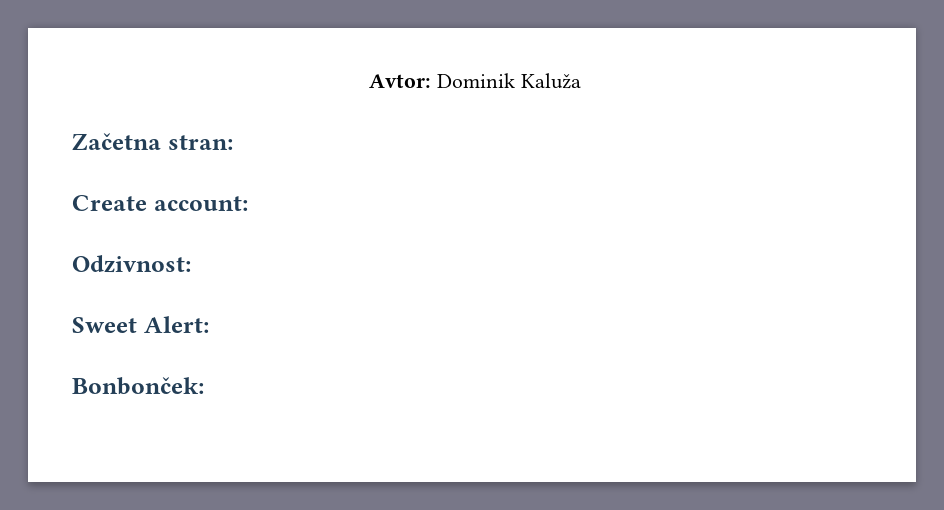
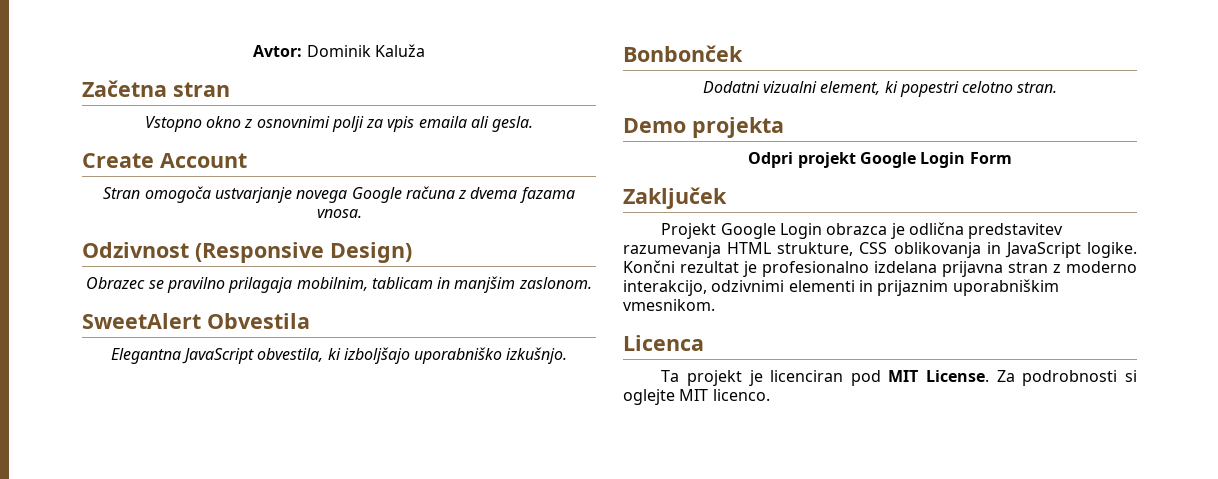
[167,135,233,150] [72,195,248,211] [72,255,191,273] [72,316,209,333] [72,377,204,395] stran: // Create account: // Odzivnost: // Sweet Alert: // Bonbonček: -> [173,82,230,97] [144,116,534,132] [82,153,247,168] [103,186,575,203] [316,209,362,218] [82,242,412,263] [86,276,592,293] [82,313,310,329] [110,347,568,364] [623,45,743,62] [702,81,1058,97] [623,117,784,138] [748,152,1012,168] [623,187,727,209] [661,222,1064,239] [623,242,1137,258] [623,260,1137,277] [623,279,1059,296] [623,299,715,311] [623,335,704,351] [661,370,1137,386] [623,389,770,405] stran // Vstopno okno z osnovnimi polji za vpis emaila ali gesla. // Create Account // Stran omogoča ustvarjanje novega Google računa z dvema fazama vnosa. // Odzivnost (Responsive Design) // Obrazec se pravilno prilagaja mobilnim, tablicam in manjšim zaslonom. // SweetAlert Obvestila // Elegantna JavaScript obvestila, ki izboljšajo uporabniško izkušnjo. // Bonbonček // Dodatni vizualni element, ki popestri celotno stran. // Demo projekta // Odpri projekt Google Login Form // Zaključek // Projekt Google Login obrazca je odlična predstavitev razumevanja HTML strukture, CSS oblikovanja in JavaScript logike. Končni rezultat je profesionalno izdelana prijavna stran z moderno interakcijo, odzivnimi elementi in prijaznim uporabniškim vmesnikom. // Licenca // Ta projekt je licenciran pod MIT License. Za podrobnosti si oglejte MIT licenco.

